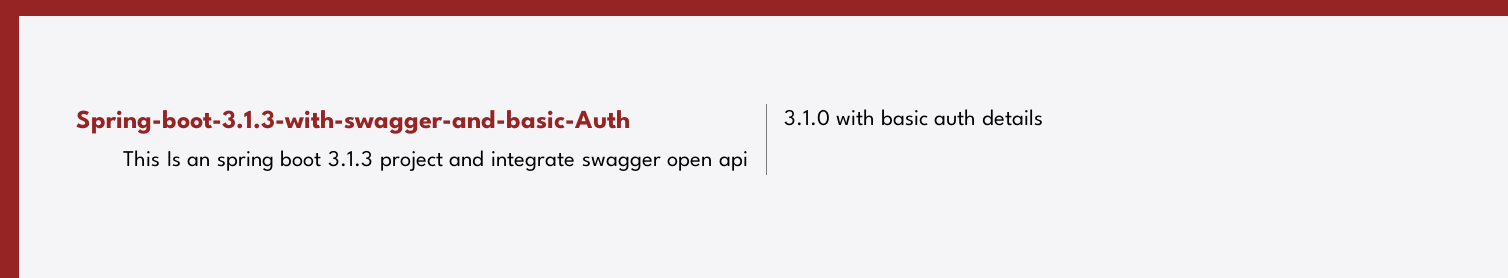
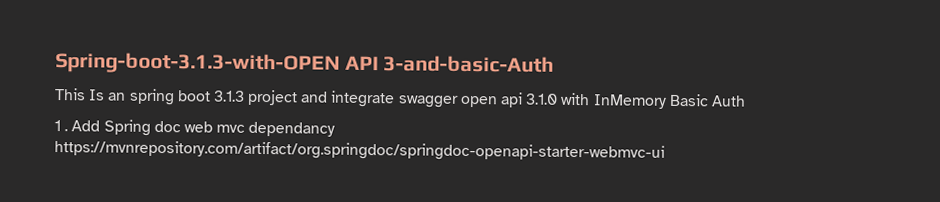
[76,110,630,134] Spring-boot-3.1.3-with-swagger-and-basic-Auth -> [55,52,555,75] Spring-boot-3.1.3-with-OPEN API 3-and-basic-Auth
[881,109,1044,126] basic auth details -> [592,93,746,109] [54,119,336,137] [54,140,665,162] InMemory Basic Auth // 1 . Add Spring doc web mvc dependancy https://mvnrepository.com/artifact/org.springdoc/springdoc-openapi-starter-webmvc-ui

